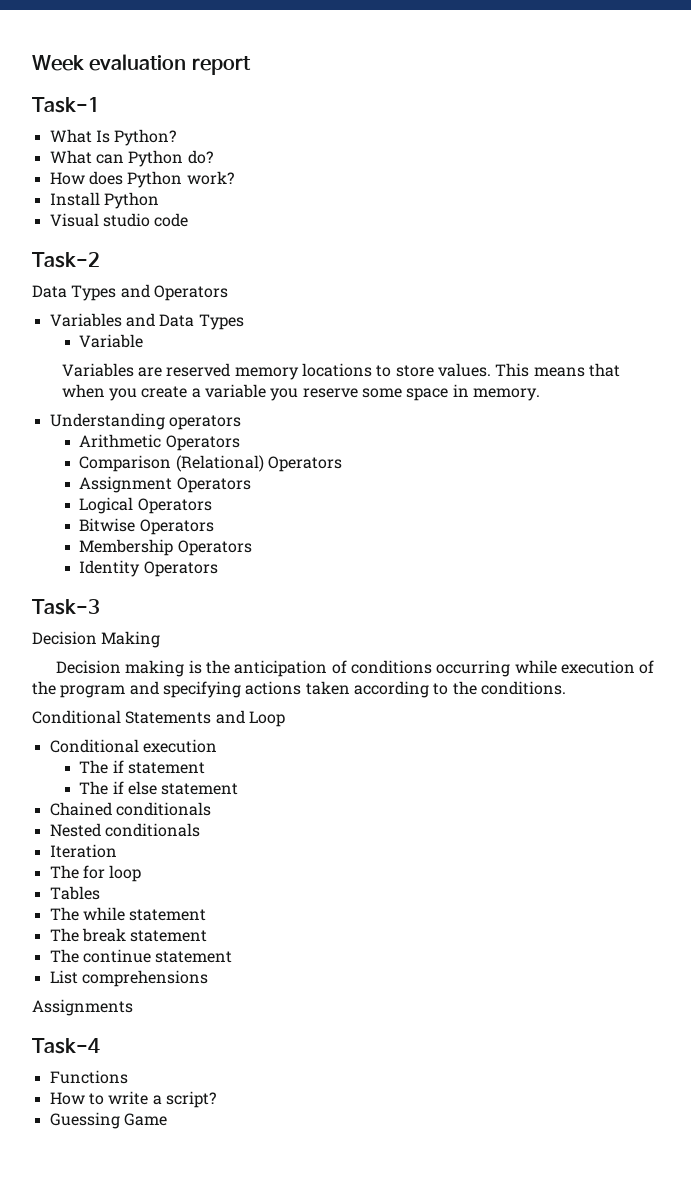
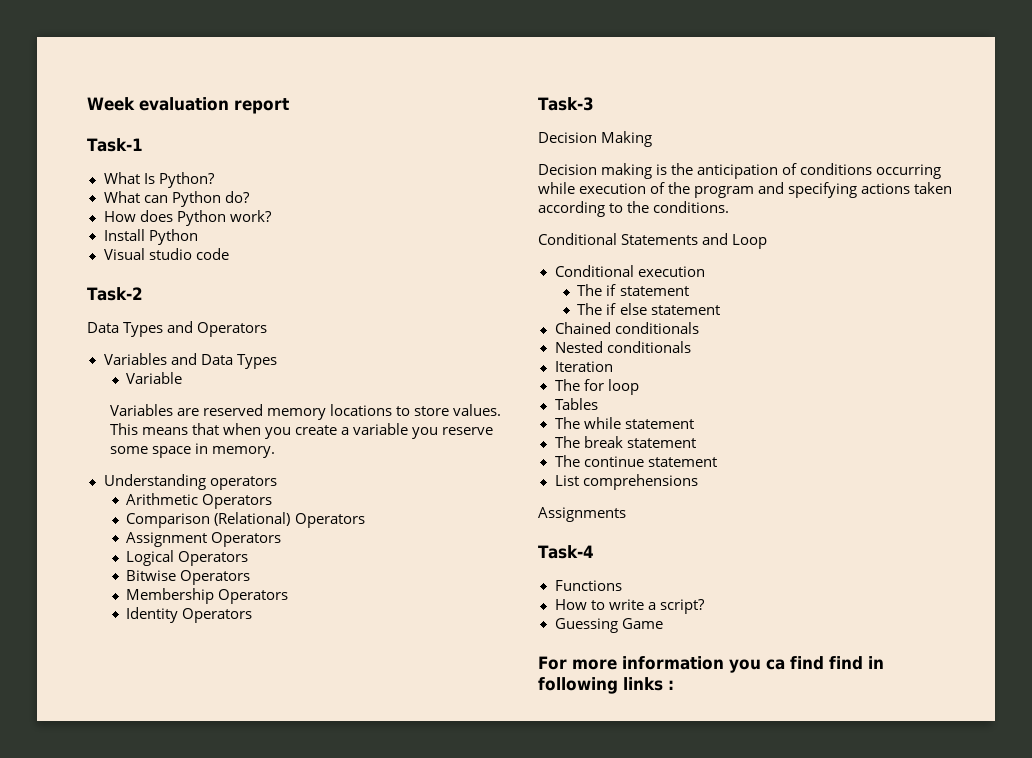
(167, 1119) none -> [538,656,884,673] [538,677,674,694] // For more information you ca find find in following links :

